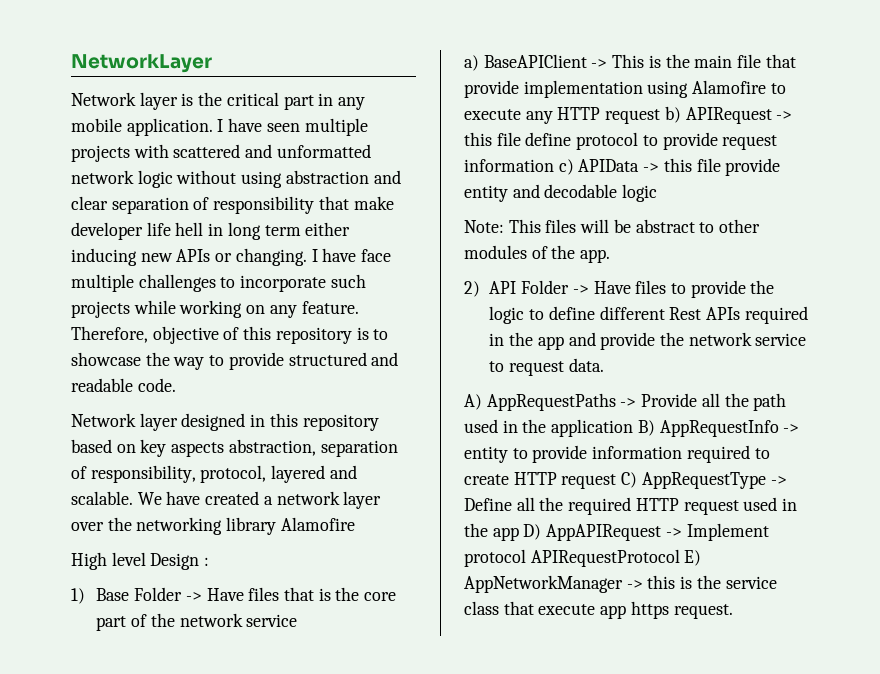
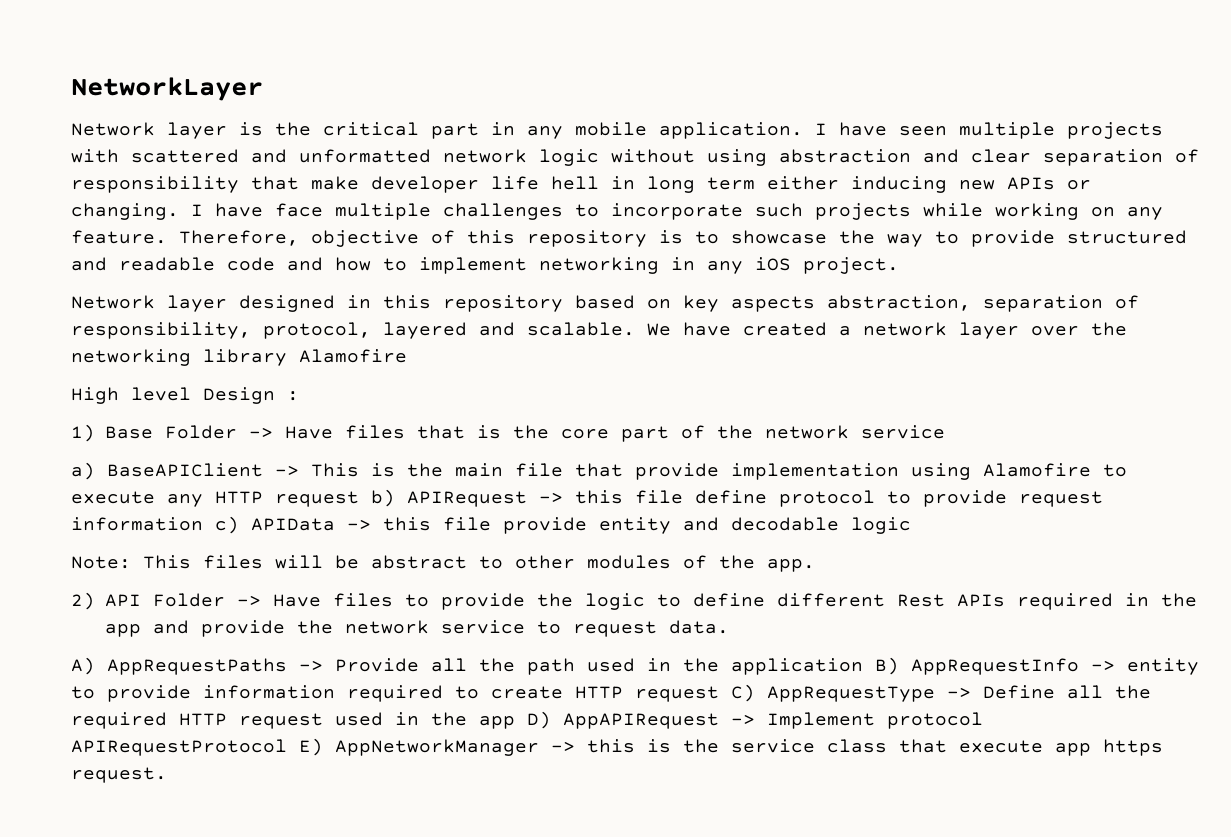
[137,378,176,392] code. -> [227,257,899,274] code and how to implement networking in any iOS project.

